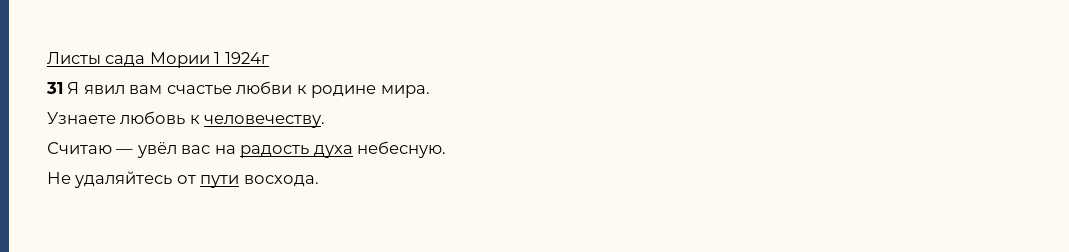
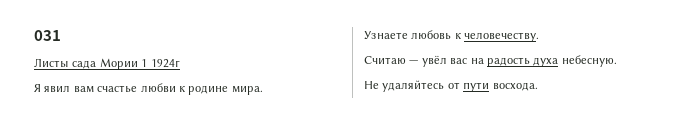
(47, 58) none -> [34,30,61,41] 031 //
[46,82,63,94] 31 -> (180, 63) none

